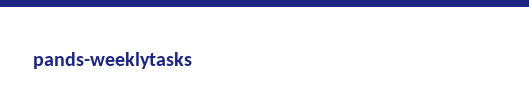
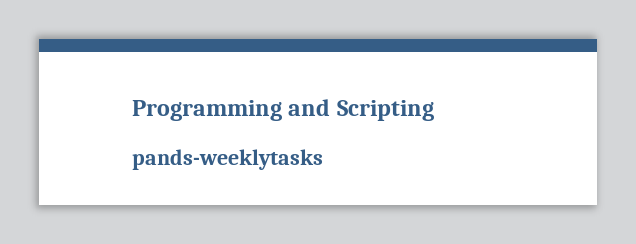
(33, 60) none -> [132,99,434,121] Programming and Scripting //

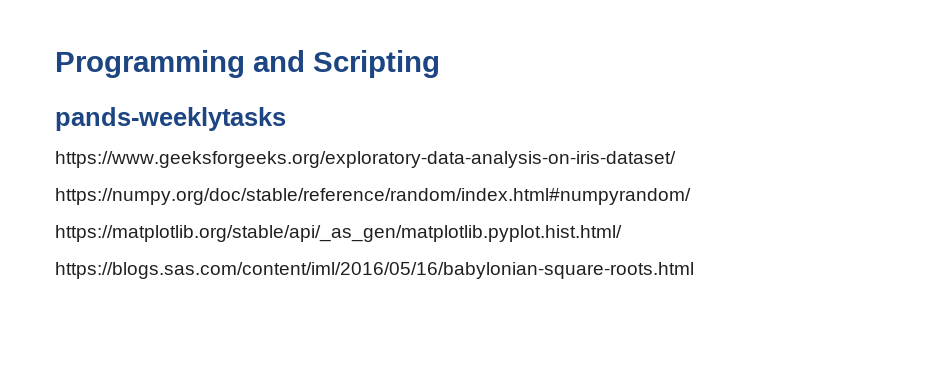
(323, 159) none -> [55,151,676,168] [55,188,691,205] [55,225,622,242] [55,262,694,279] // https://www.geeksforgeeks.org/exploratory-data-analysis-on-iris-dataset/ // https://numpy.org/doc/stable/reference/random/index.html#numpyrandom/ // https://matplotlib.org/stable/api/_as_gen/matplotlib.pyplot.hist.html/ // https://blogs.sas.com/content/iml/2016/05/16/babylonian-square-roots.html

